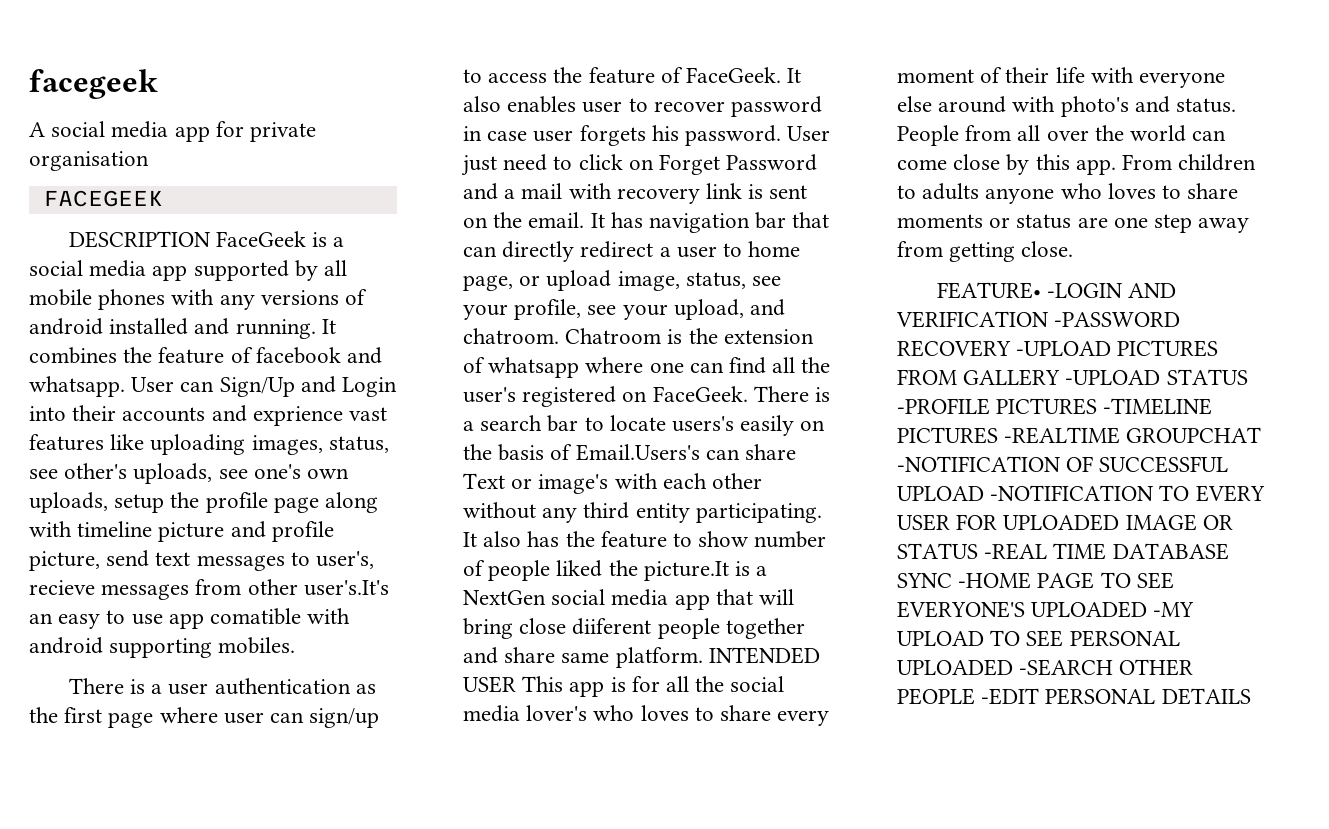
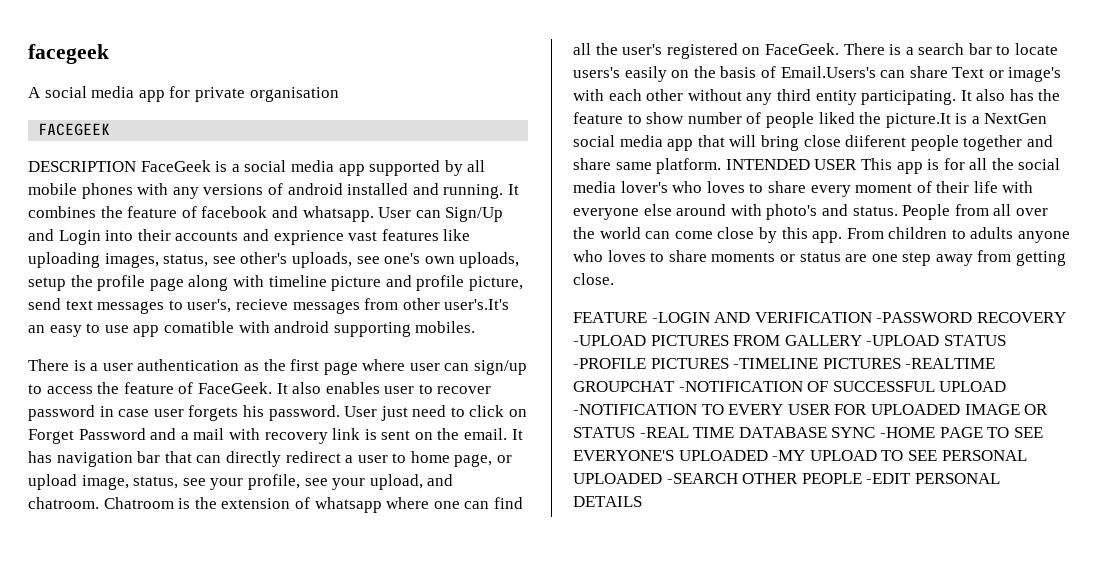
[936,282,1041,299] FEATURE• -> [573,312,647,323] FEATURE

